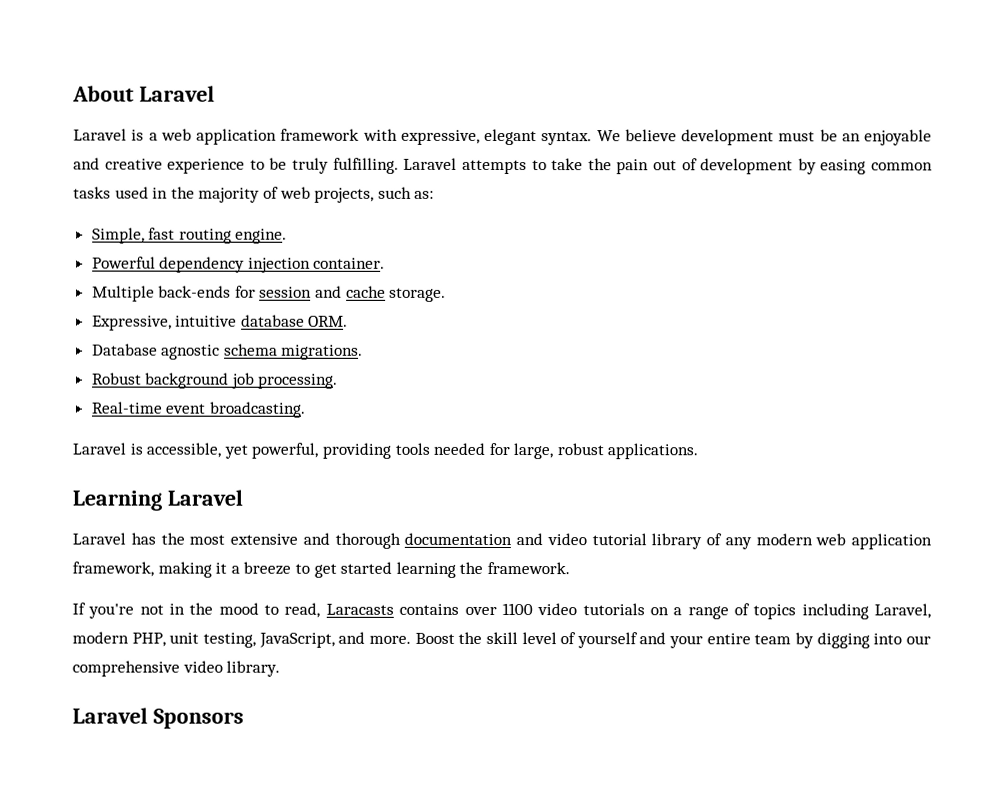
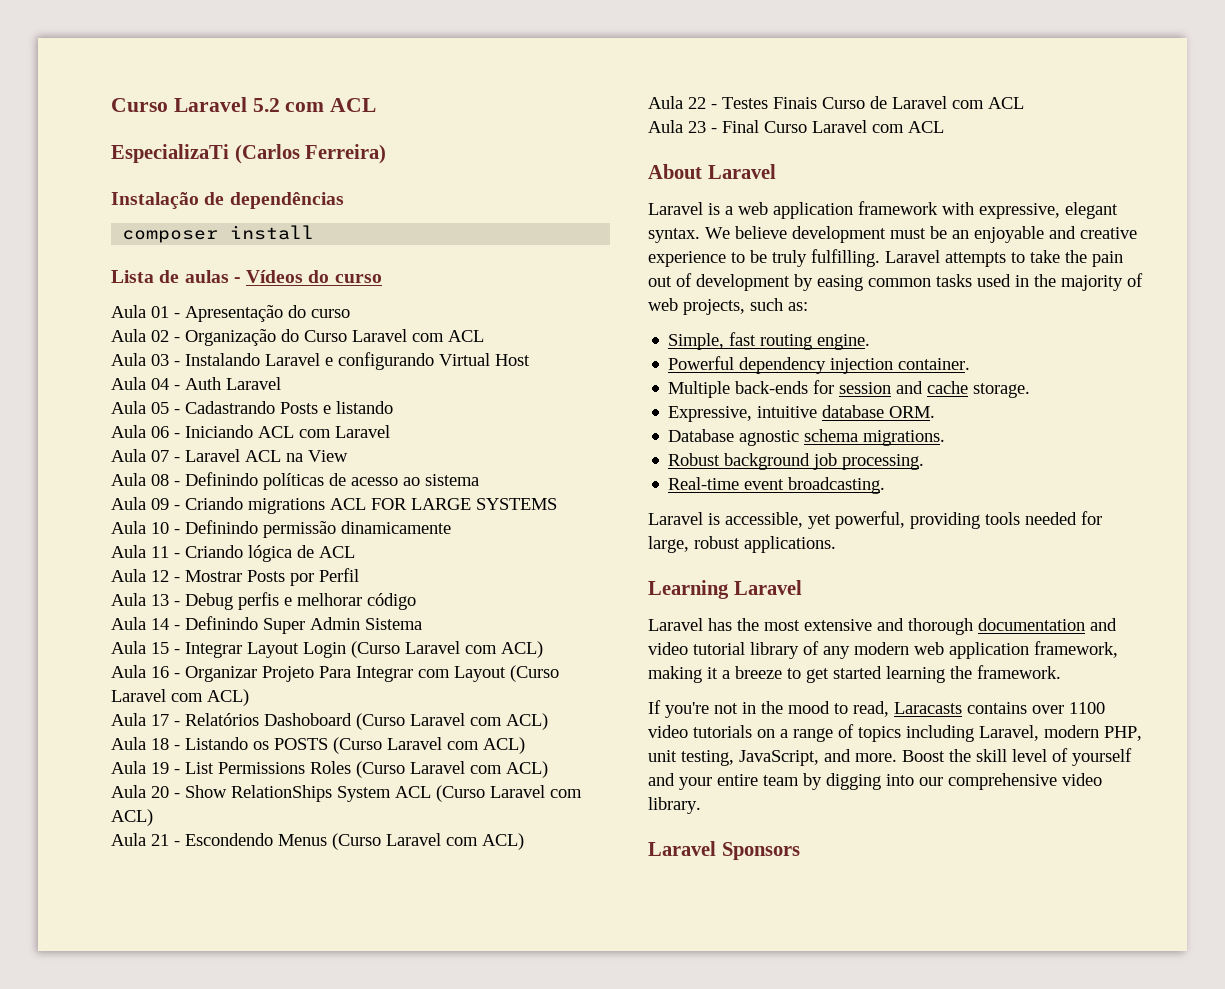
(72, 93) none -> [111,97,377,112] [111,144,387,164] [111,192,344,209] [122,225,315,243] [111,270,382,283] [111,305,350,322] [111,329,484,346] [111,352,530,370] [111,377,281,390] [111,401,393,414] [111,425,390,438] [111,449,348,462] [111,472,479,490] [111,497,557,514] [111,520,451,538] [111,545,355,562] [111,568,359,586] [111,592,416,610] [111,616,422,634] [111,641,543,658] [111,665,559,682] [111,689,249,706] [111,713,548,730] [111,737,525,754] [111,761,548,778] [111,785,582,802] [111,809,153,826] [111,833,524,850] [648,96,1024,109] [648,120,944,133] Curso Laravel 5.2 com ACL // EspecializaTi (Carlos Ferreira) // Instalação de dependências // composer install // Lista de aulas - Vídeos do curso // Aula 01 - Apresentação do curso // Aula 02 - Organização do Curso Laravel com ACL // Aula 03 - Instalando Laravel e configurando Virtual Host // Aula 04 - Auth Laravel // Aula 05 - Cadastrando Posts e listando // Aula 06 - Iniciando ACL com Laravel // Aula 07 - Laravel ACL na View // Aula 08 - Definindo políticas de acesso ao sistema // Aula 09 - Criando migrations ACL FOR LARGE SYSTEMS // Aula 10 - Definindo permissão dinamicamente // Aula 11 - Criando lógica de ACL // Aula 12 - Mostrar Posts por Perfil // Aula 13 - Debug perfis e melhorar código // Aula 14 - Definindo Super Admin Sistema // Aula 15 - Integrar Layout Login (Curso Laravel com ACL) // Aula 16 - Organizar Projeto Para Integrar com Layout (Curso Laravel com ACL) // Aula 17 - Relatórios Dashoboard (Curso Laravel com ACL) // Aula 18 - Listando os POSTS (Curso Laravel com ACL) // Aula 19 - List Permissions Roles (Curso Laravel com ACL) // Aula 20 - Show RelationShips System ACL (Curso Laravel com ACL) // Aula 21 - Escondendo Menus (Curso Laravel com ACL) // Aula 22 - Testes Finais Curso de Laravel com ACL // Aula 23 - Final Curso Laravel com ACL //

